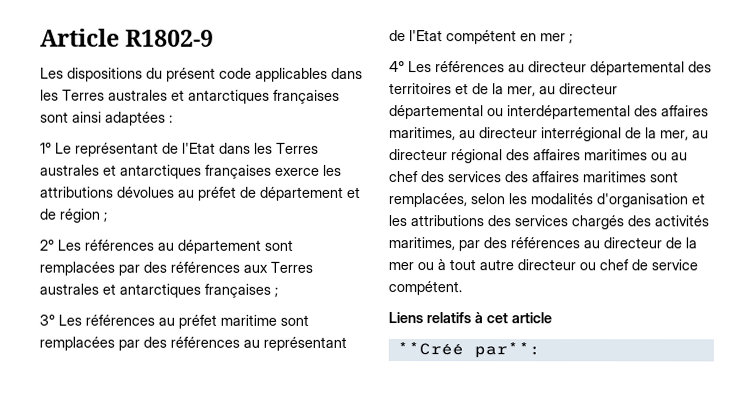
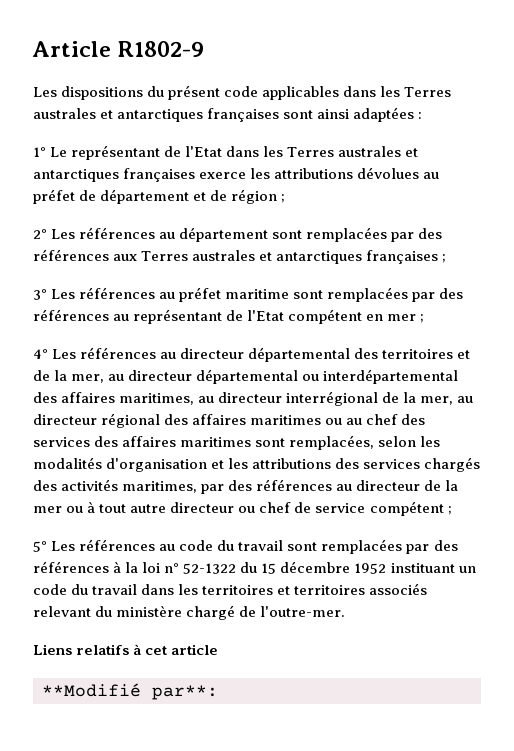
[388,281,462,296] compétent. -> [369,501,452,516] [33,539,458,554] [33,561,476,574] [33,583,428,595] [33,605,346,620] compétent ; // 5° Les références au code du travail sont remplacées par des références à la loi n° 52-1322 du 15 décembre 1952 instituant un code du travail dans les territoires et territoires associés relevant du ministère chargé de l'outre-mer.
[396,342,464,356] **Créé -> [42,683,141,697] **Modifié

